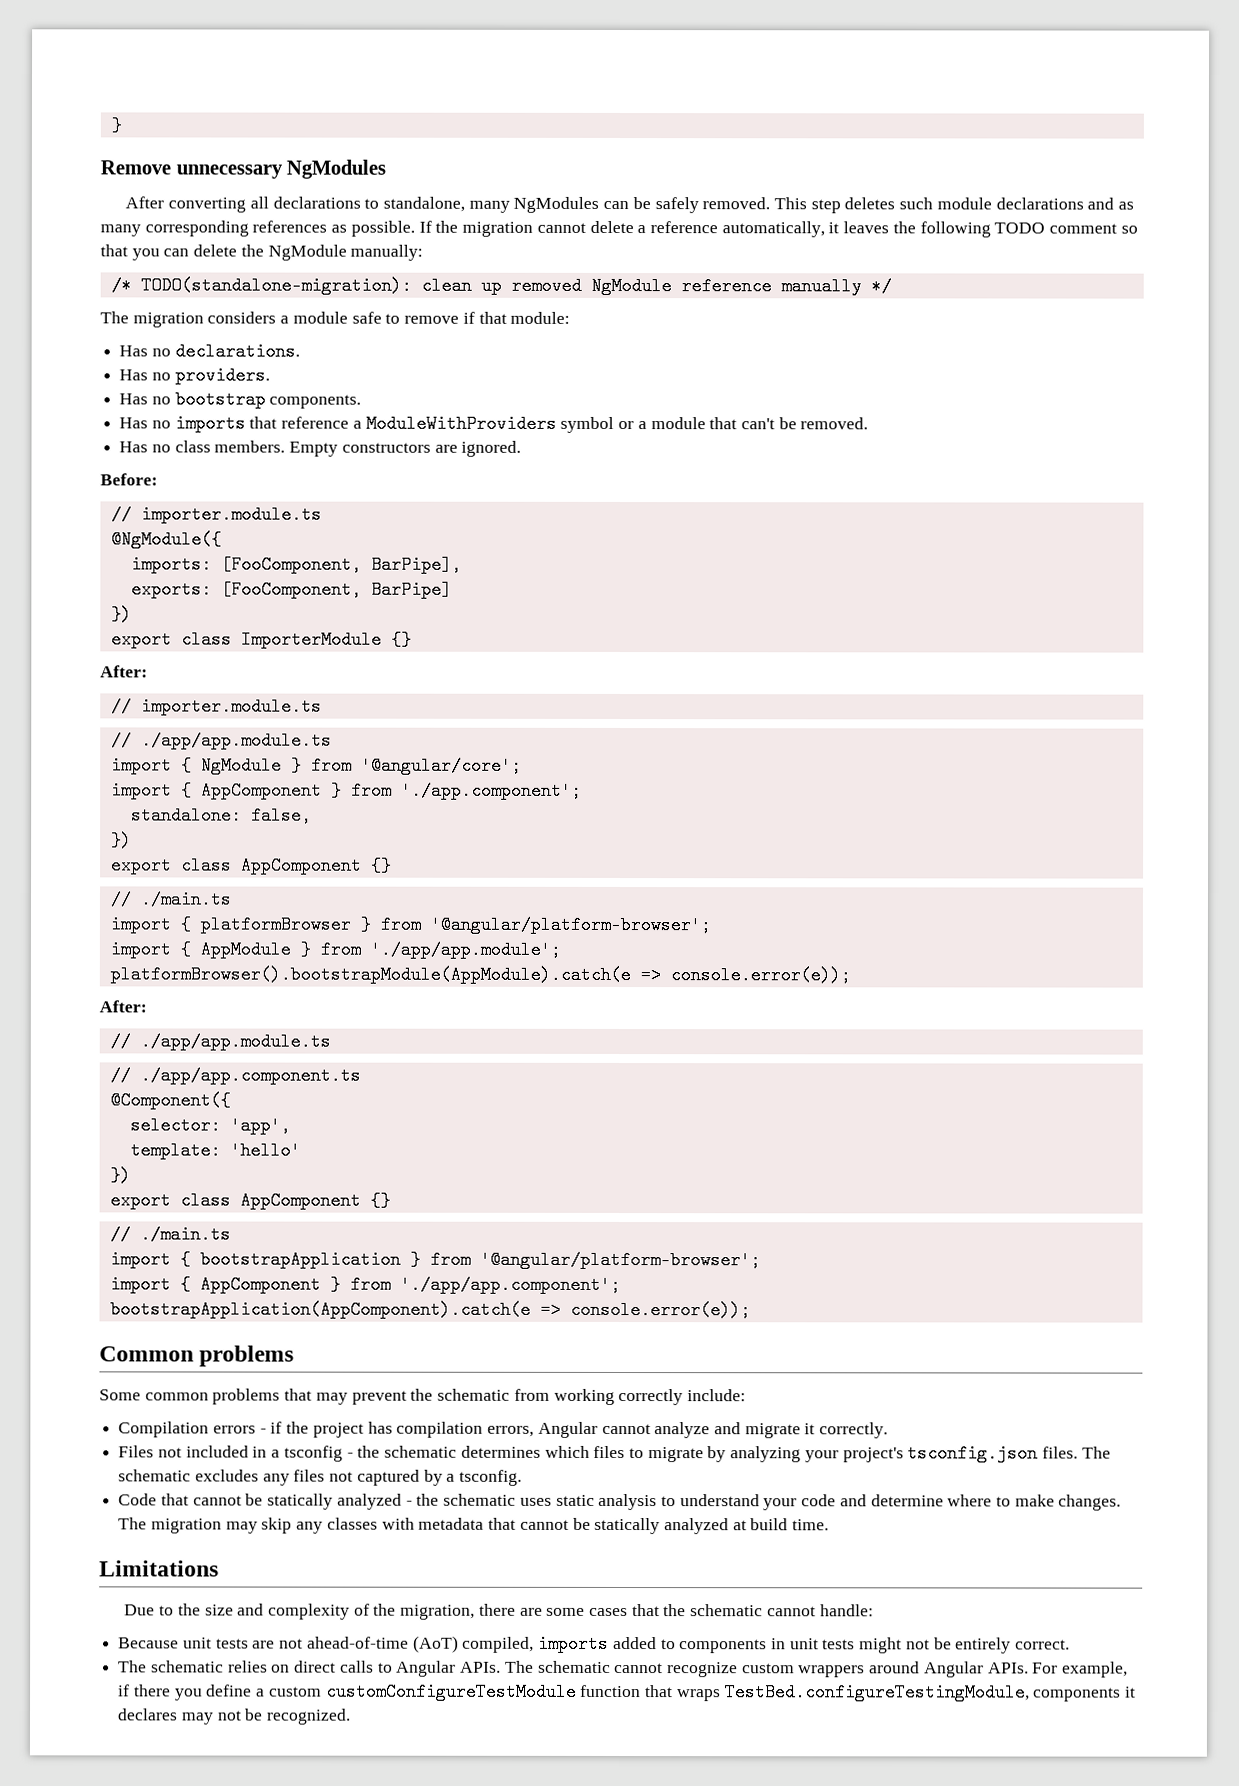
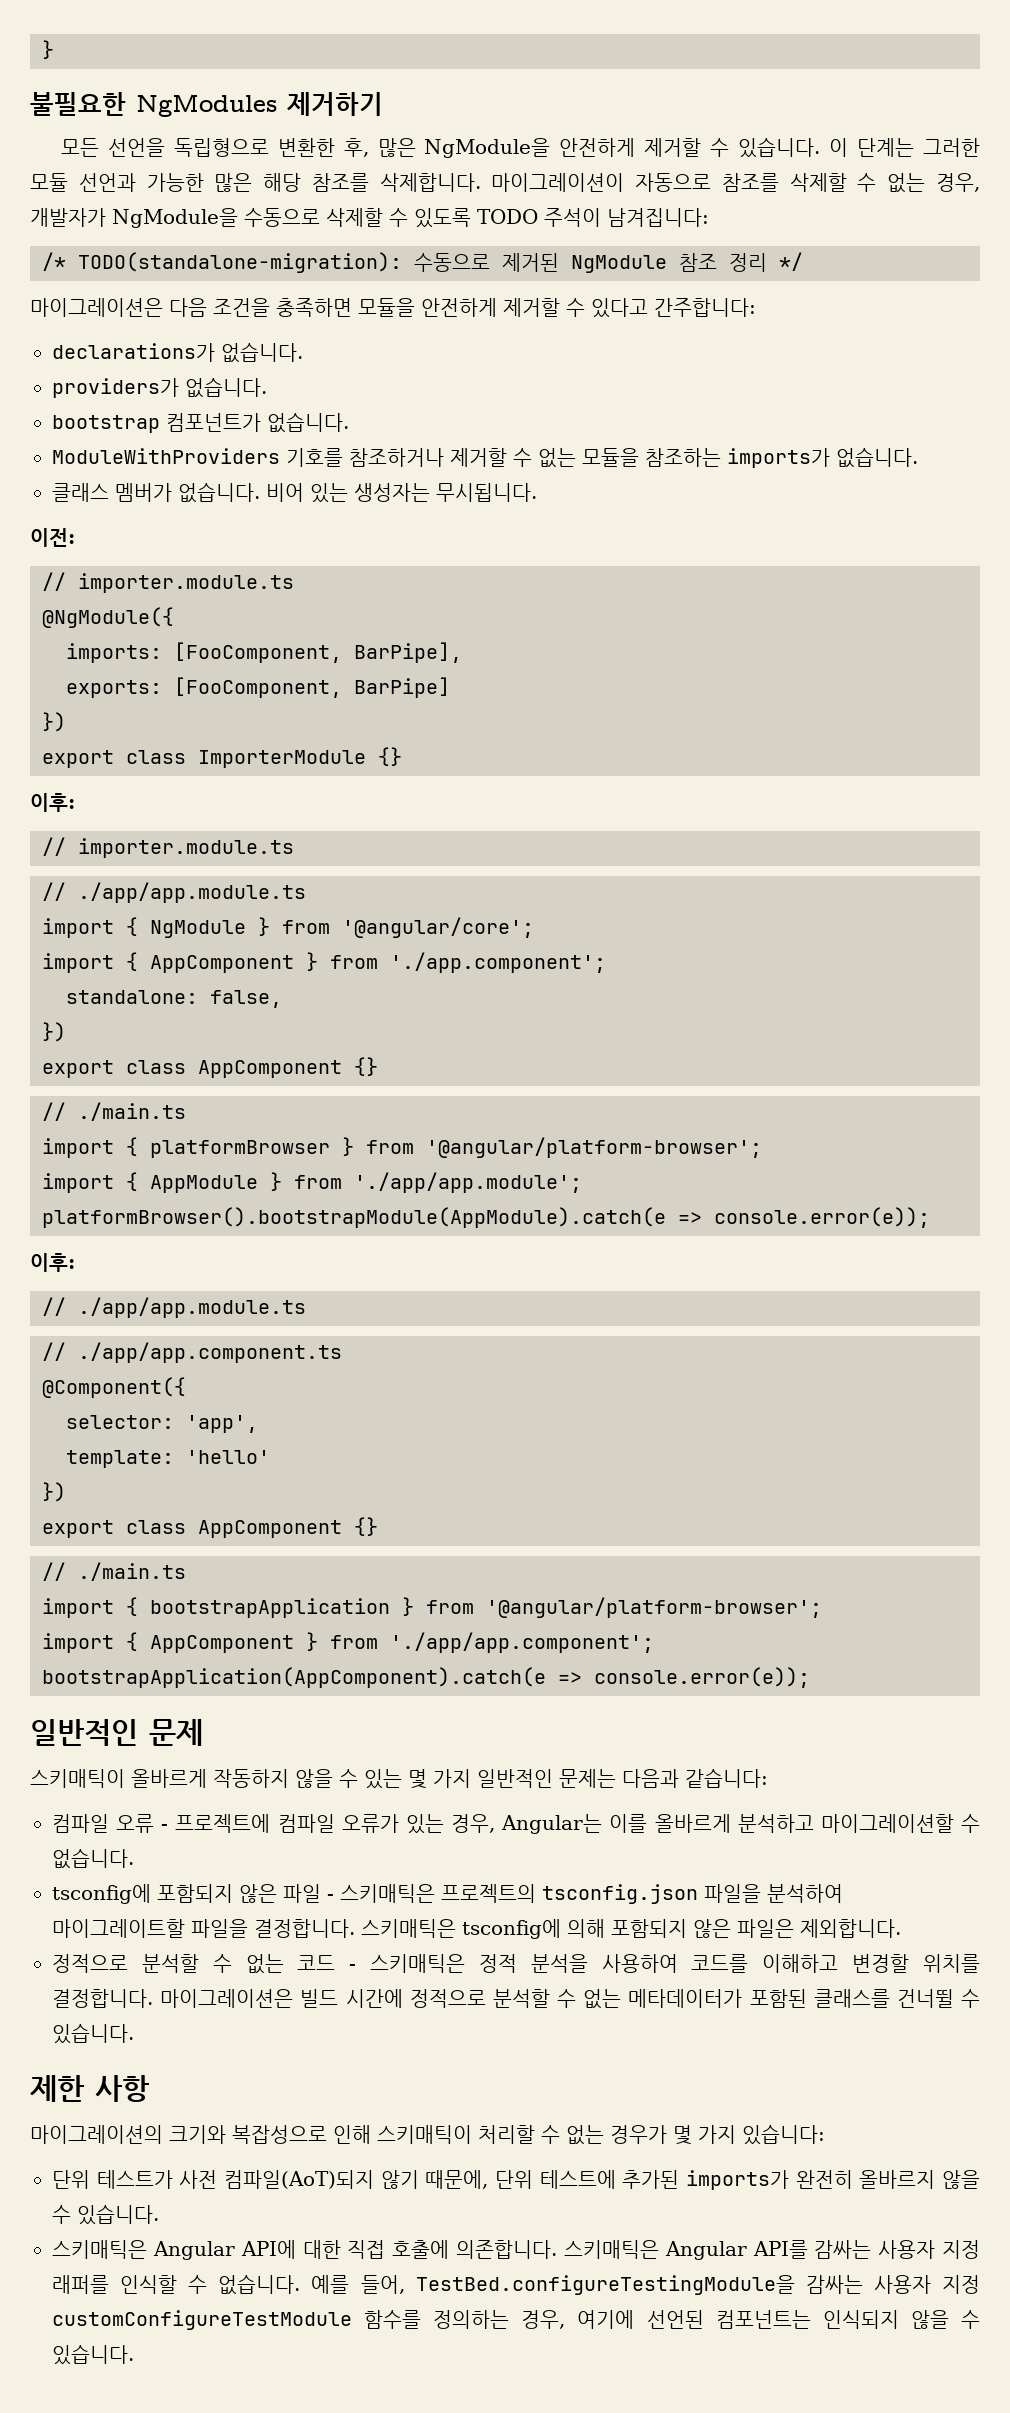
[100,159,387,179] [125,196,1135,214] [100,220,1138,238] [100,244,424,261] [110,276,892,296] [100,311,571,328] [119,342,300,361] [119,366,270,385] [119,390,362,409] [119,414,869,433] [119,440,522,457] [100,473,158,486] Remove unnecessary NgModules // After converting all declarations to standalone, many NgModules can be safely removed. This step deletes such module declarations and as many corresponding references as possible. If the migration cannot delete a reference automatically, it leaves the following TODO comment so that you can delete the NgModule manually: // /* TODO(standalone-migration): clean up removed NgModule reference manually */ // The migration considers a module safe to remove if that module: // Has no declarations. // Has no providers. // Has no bootstrap components. // Has no imports that reference a ModuleWithProviders symbol or a module that can't be removed. // Has no class members. Empty constructors are ignored. // Before: -> [30,92,383,117] [60,137,981,158] [30,173,980,193] [30,208,709,228] [42,252,803,273] [30,298,756,318] [52,342,303,363] [52,377,267,398] [52,412,349,433] [52,447,918,468] [52,482,537,503] [30,528,75,547] 불필요한 NgModules 제거하기 // 모든 선언을 독립형으로 변환한 후, 많은 NgModule을 안전하게 제거할 수 있습니다. 이 단계는 그러한 모듈 선언과 가능한 많은 해당 참조를 삭제합니다. 마이그레이션이 자동으로 참조를 삭제할 수 없는 경우, 개발자가 NgModule을 수동으로 삭제할 수 있도록 TODO 주석이 남겨집니다: // /* TODO(standalone-migration): 수동으로 제거된 NgModule 참조 정리 */ // 마이그레이션은 다음 조건을 충족하면 모듈을 안전하게 제거할 수 있다고 간주합니다: // declarations가 없습니다. // providers가 없습니다. // bootstrap 컴포넌트가 없습니다. // ModuleWithProviders 기호를 참조하거나 제거할 수 없는 모듈을 참조하는 imports가 없습니다. // 클래스 멤버가 없습니다. 비어 있는 생성자는 무시됩니다. // 이전:
[100,665,148,678] After: -> [30,793,75,812] 이후:
[99,1000,147,1013] After: -> [30,1253,75,1272] 이후:
[99,1345,295,1367] [99,1388,746,1406] [118,1421,889,1439] [118,1444,1111,1463] [118,1469,523,1486] [118,1493,1122,1511] [118,1517,830,1535] [99,1560,219,1577] [124,1603,874,1620] [118,1634,1071,1654] [118,1660,1129,1678] [118,1682,1136,1702] [117,1708,352,1725] Common problems // Some common problems that may prevent the schematic from working correctly include: // Compilation errors - if the project has compilation errors, Angular cannot analyze and migrate it correctly. // Files not included in a tsconfig - the schematic determines which files to migrate by analyzing your project's tsconfig.json files. The schematic excludes any files not captured by a tsconfig. // Code that cannot be statically analyzed - the schematic uses static analysis to understand your code and determine where to make changes. The migration may skip any classes with metadata that cannot be statically analyzed at build time. // Limitations // Due to the size and complexity of the migration, there are some cases that the schematic cannot handle: // Because unit tests are not ahead-of-time (AoT) compiled, imports added to components in unit tests might not be entirely correct. // The schematic relies on direct calls to Angular APIs. The schematic cannot recognize custom wrappers around Angular APIs. For example, if there you define a custom customConfigureTestModule function that wraps TestBed.configureTestingModule, components it declares may not be recognized. -> [30,1719,203,1746] [30,1768,768,1789] [52,1814,981,1834] [52,1848,134,1869] [52,1884,843,1904] [52,1919,901,1939] [52,1954,980,1974] [52,1989,980,2009] [52,2023,134,2044] [30,2075,150,2102] [30,2124,825,2145] [52,2170,980,2190] [52,2204,159,2225] [52,2240,981,2260] [52,2274,980,2295] [52,2310,980,2330] [52,2344,134,2365] 일반적인 문제 // 스키매틱이 올바르게 작동하지 않을 수 있는 몇 가지 일반적인 문제는 다음과 같습니다: // 컴파일 오류 - 프로젝트에 컴파일 오류가 있는 경우, Angular는 이를 올바르게 분석하고 마이그레이션할 수 없습니다. // tsconfig에 포함되지 않은 파일 - 스키매틱은 프로젝트의 tsconfig.json 파일을 분석하여 마이그레이트할 파일을 결정합니다. 스키매틱은 tsconfig에 의해 포함되지 않은 파일은 제외합니다. // 정적으로 분석할 수 없는 코드 - 스키매틱은 정적 분석을 사용하여 코드를 이해하고 변경할 위치를 결정합니다. 마이그레이션은 빌드 시간에 정적으로 분석할 수 없는 메타데이터가 포함된 클래스를 건너뛸 수 있습니다. // 제한 사항 // 마이그레이션의 크기와 복잡성으로 인해 스키매틱이 처리할 수 없는 경우가 몇 가지 있습니다: // 단위 테스트가 사전 컴파일(AoT)되지 않기 때문에, 단위 테스트에 추가된 imports가 완전히 올바르지 않을 수 있습니다. // 스키매틱은 Angular API에 대한 직접 호출에 의존합니다. 스키매틱은 Angular API를 감싸는 사용자 지정 래퍼를 인식할 수 없습니다. 예를 들어, TestBed.configureTestingModule을 감싸는 사용자 지정 customConfigureTestModule 함수를 정의하는 경우, 여기에 선언된 컴포넌트는 인식되지 않을 수 있습니다.

